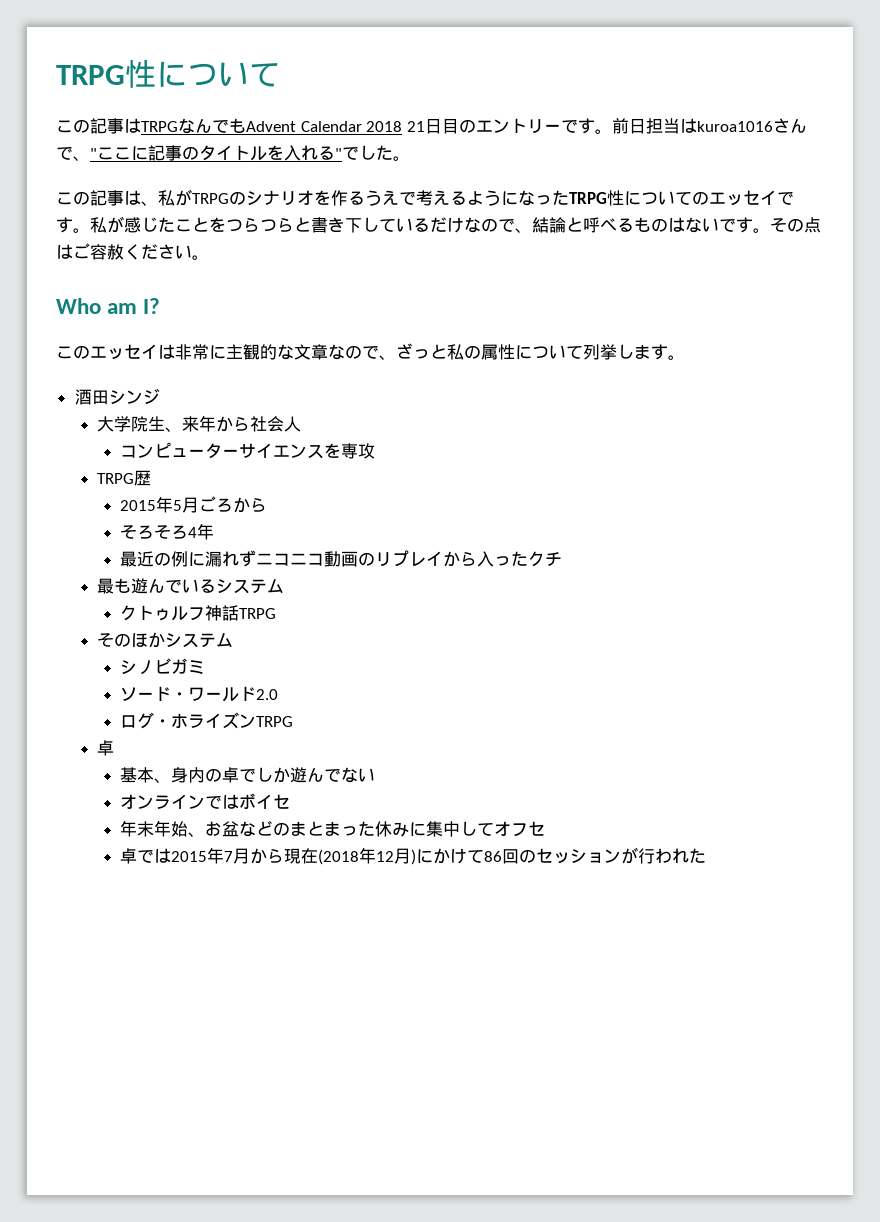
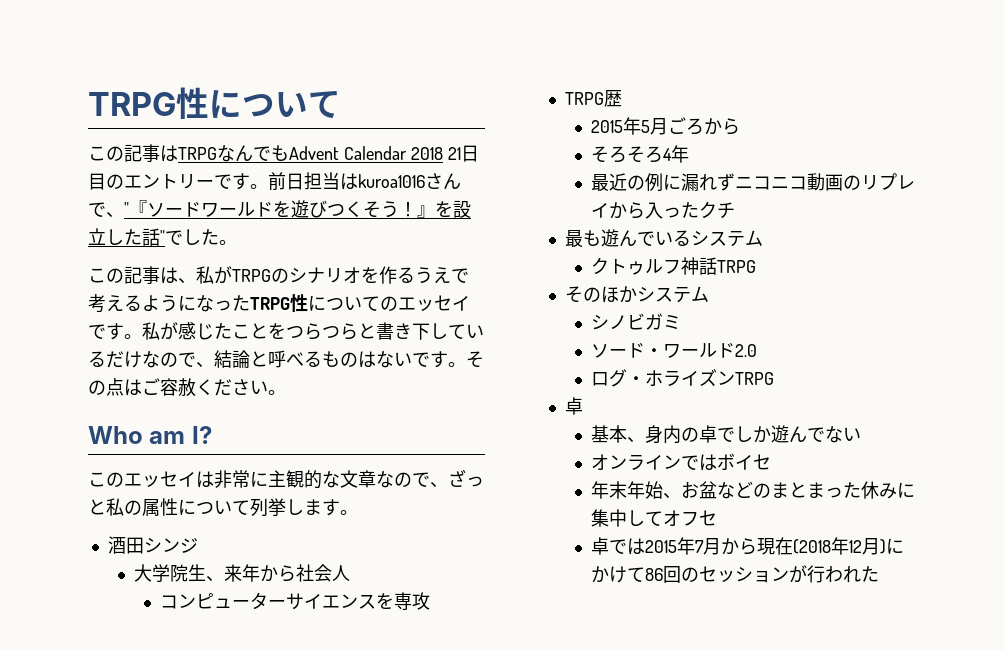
[97,145,335,161] ここに記事のタイトルを入れる -> [129,200,471,218] [88,228,160,246] 『ソードワールドを遊びつくそう！』を設立した話

